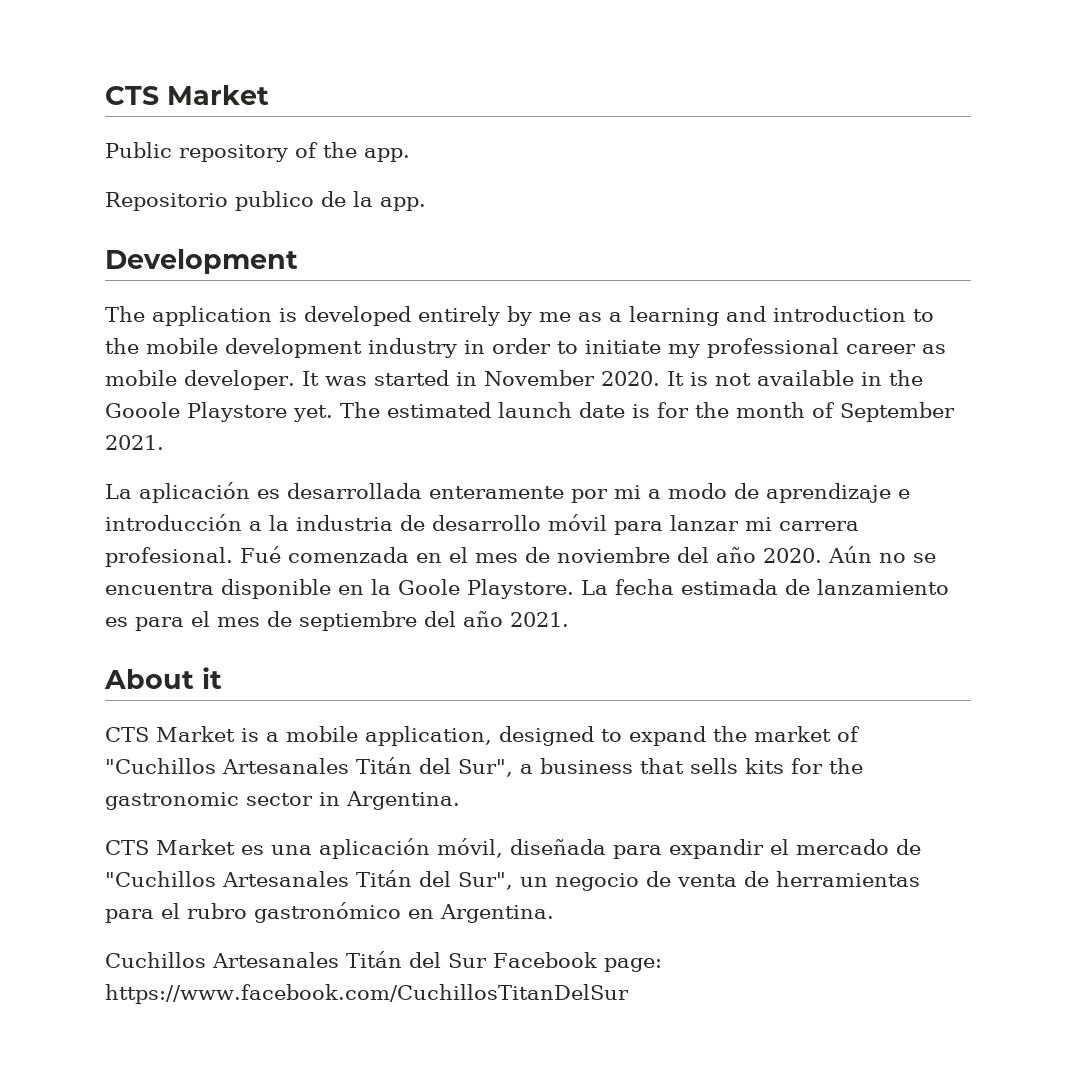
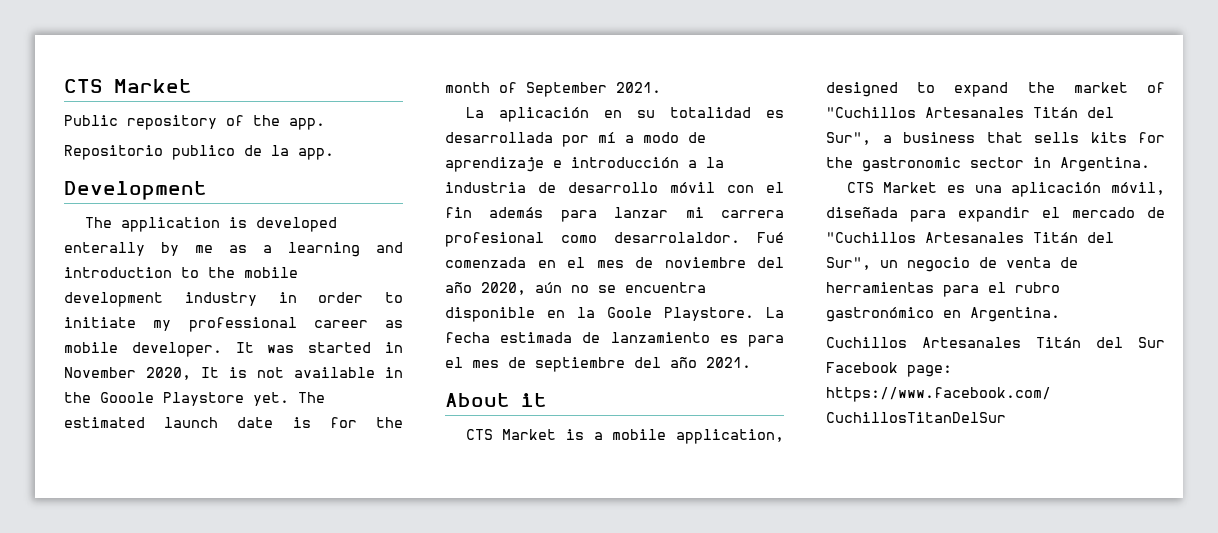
[418,306,500,326] entirely -> [64,242,145,256] enterally
[600,371,660,386] 2020. -> [146,367,191,380] 2020,
[257,483,641,503] es desarrollada enteramente por mi -> [603,107,784,118] [445,132,616,147] en su totalidad es desarrollada por mí
(607, 522) none -> [727,182,784,193] [445,207,544,218] con el fin además
[105,547,233,567] profesional. -> [445,232,740,247] profesional como desarrolaldor.
[763,546,872,563] 2020. Aún -> [481,282,562,295] 2020, aún

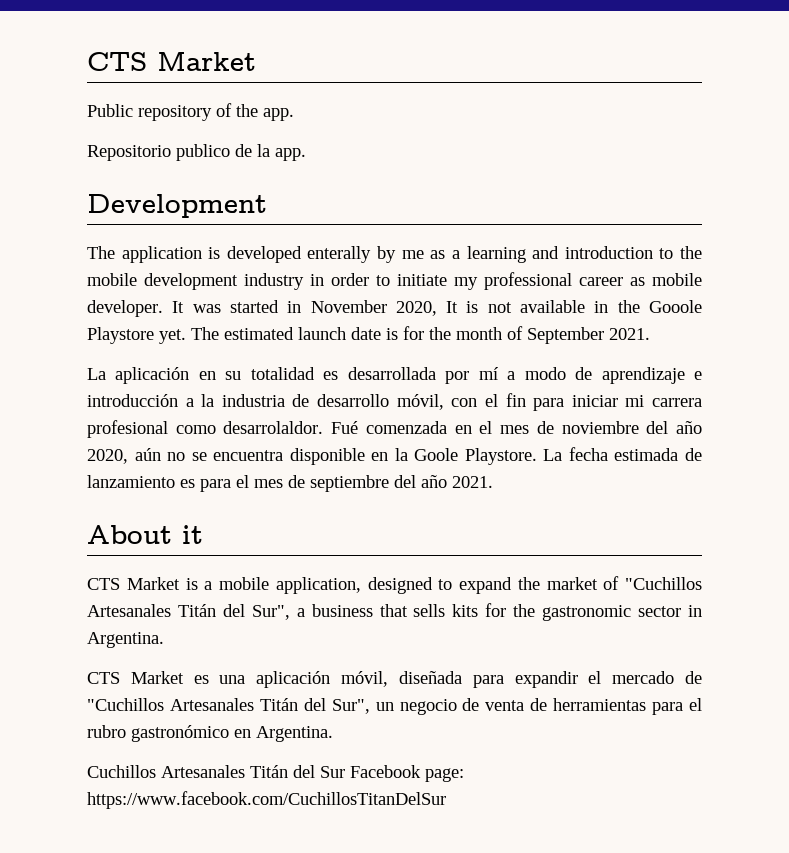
[670,182,715,193] móvil -> [396,394,444,410] móvil,
[489,207,669,222] además para lanzar -> [533,395,618,411] para iniciar

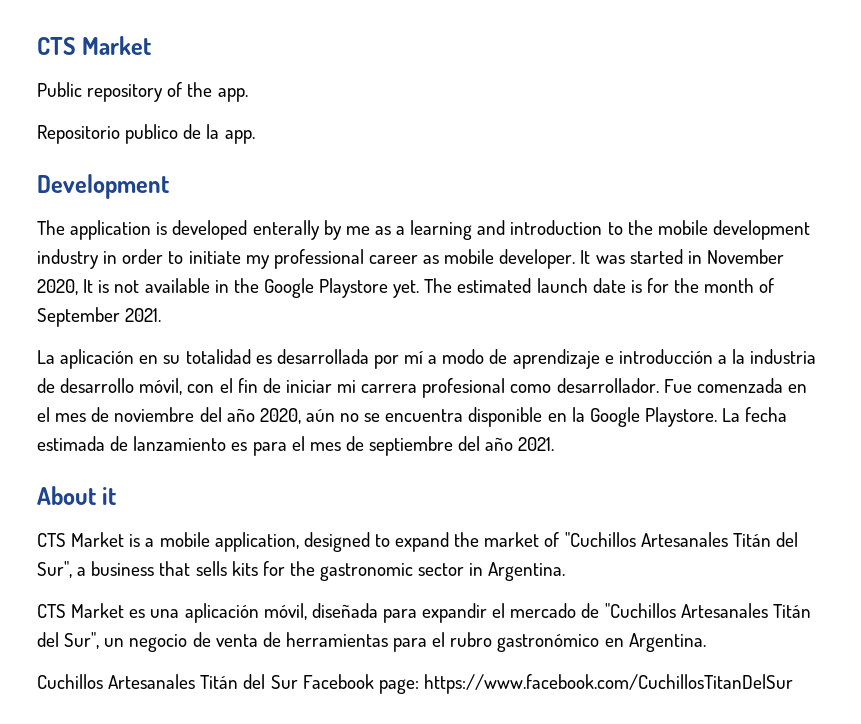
[649,300,702,313] Gooole -> [263,278,314,298] Google
[533,398,565,411] para -> [262,378,281,393] de
[223,421,359,434] desarrolaldor. Fué -> [556,378,692,393] desarrollador. Fue
[414,448,459,461] Goole -> [589,407,640,427] Google

